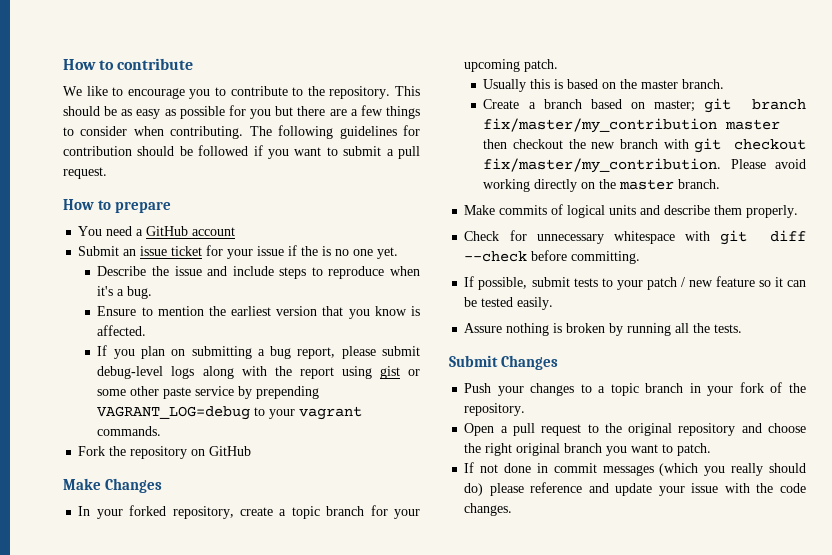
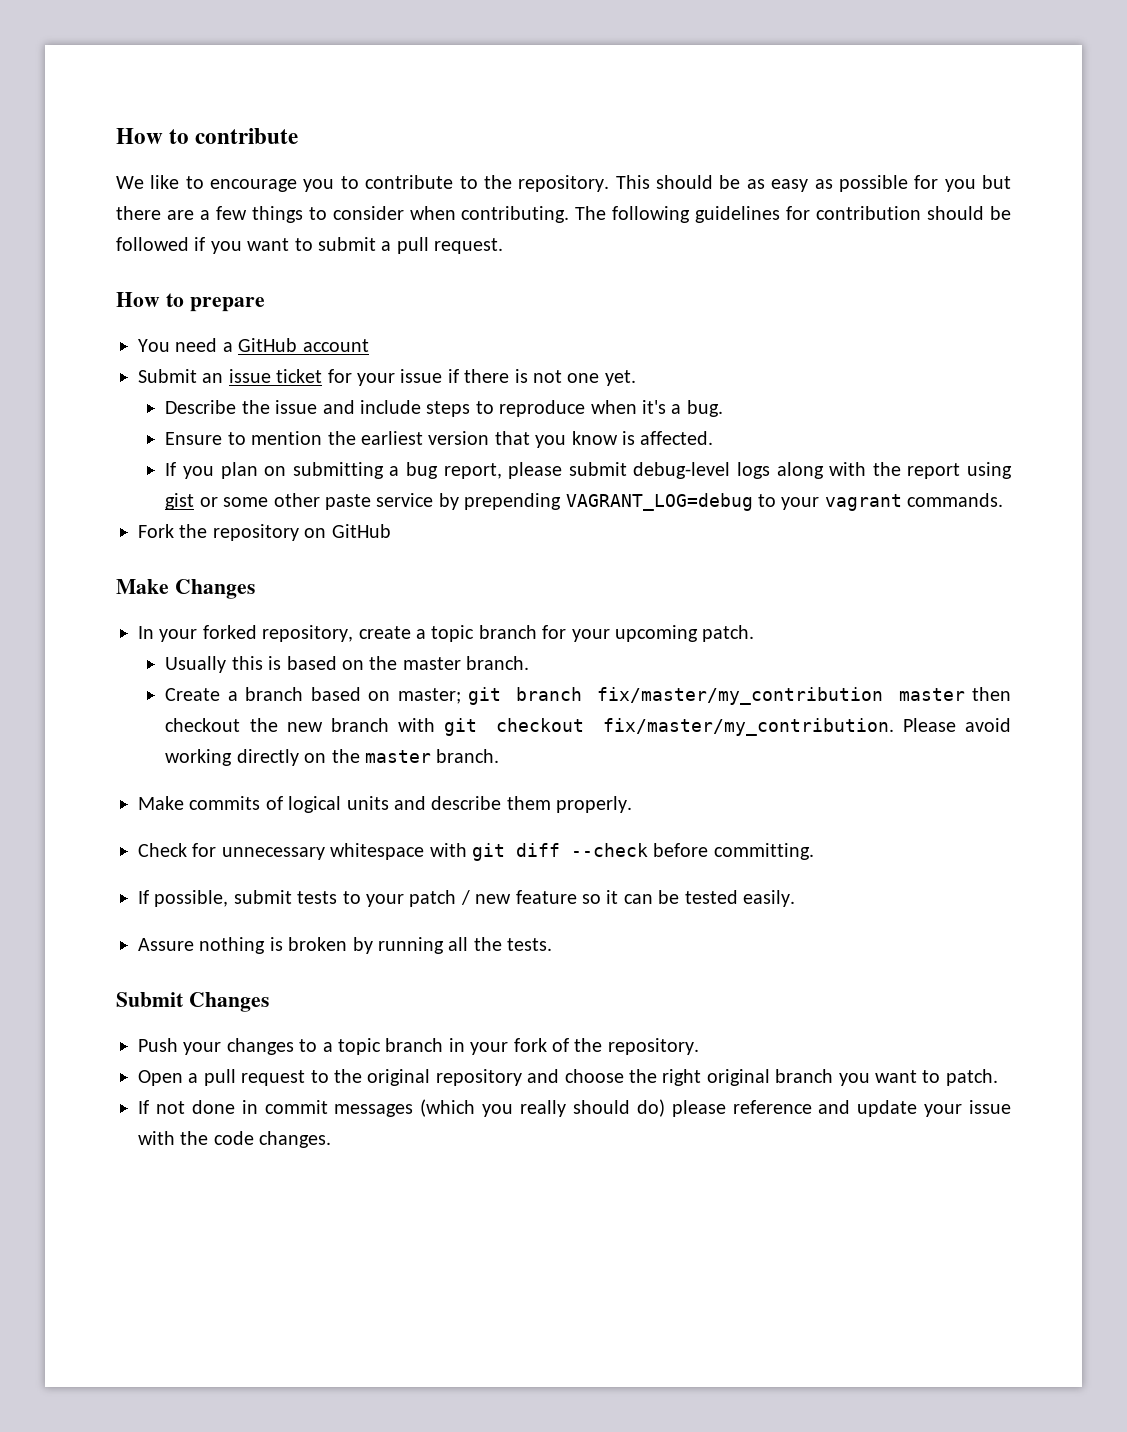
[301,246,350,256] the is no -> [464,369,562,383] there is not

